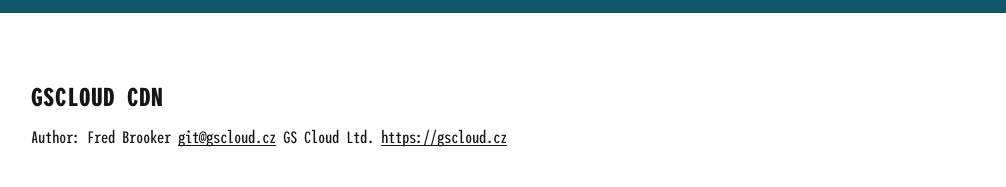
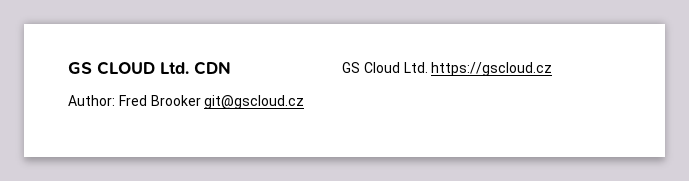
[31,87,115,107] GSCLOUD -> [68,61,189,75] GS CLOUD Ltd.

